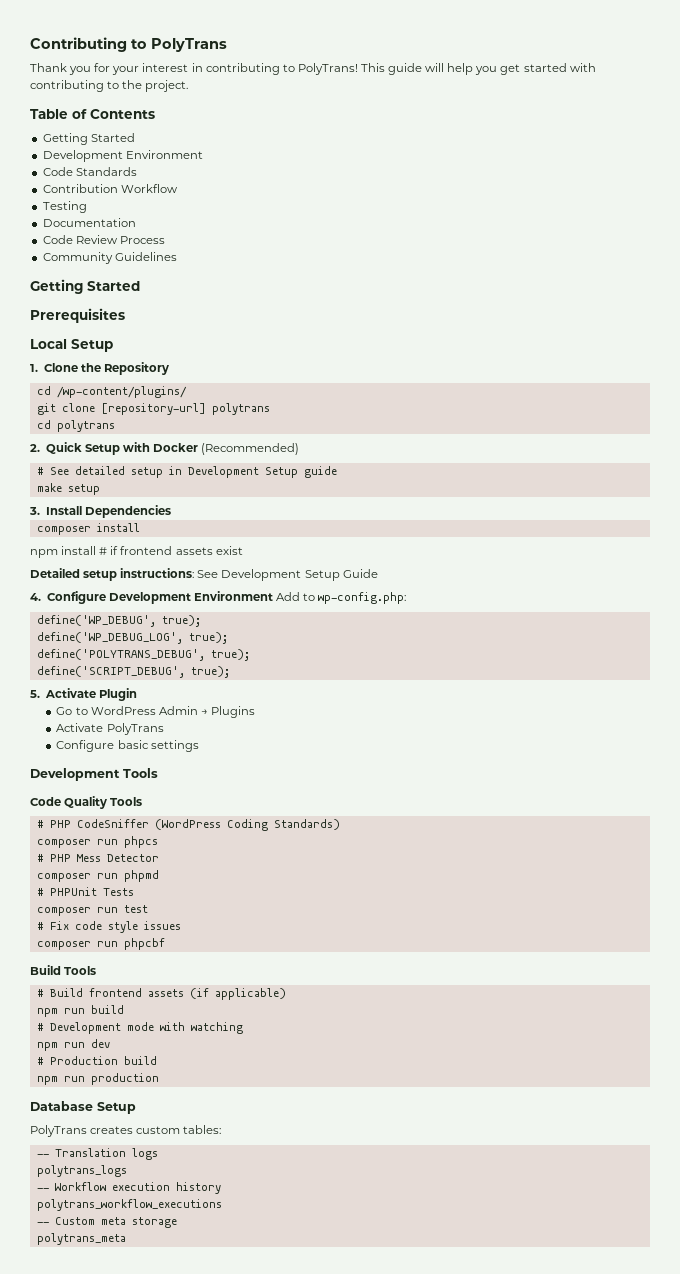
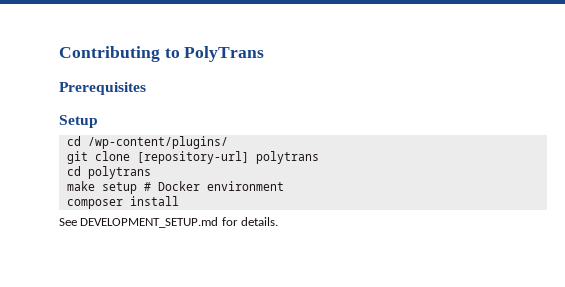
[30,63,596,75] [30,80,189,92] [30,109,155,119] [42,133,135,145] [42,150,203,162] [42,167,137,176] [42,184,178,193] [42,201,87,213] [42,218,136,227] [42,235,165,244] [42,252,177,264] [30,279,140,294] // Thank you for your interest in contributing to PolyTrans! This guide will help you get started with contributing to the project. // Table of Contents // Getting Started // Development Environment // Code Standards // Contribution Workflow // Testing // Documentation // Code Review Process // Community Guidelines // Getting Started -> (265, 54) none
[30,339,113,352] [30,362,169,375] Local Setup // 1. Clone the Repository -> [59,115,98,128] Setup
[30,442,300,455] [36,466,337,478] // 2. Quick Setup with Docker (Recommended) // # See detailed setup in Development Setup guide -> (151, 172) none
[29,505,171,518] // 3. Install Dependencies -> [143,181,284,191] # Docker environment
[30,546,243,558] [30,568,378,581] [30,591,407,604] [36,615,201,627] [36,632,228,644] [36,649,250,661] [36,666,230,678] [30,688,137,701] [56,706,255,718] [56,723,164,735] [56,740,199,752] [30,768,158,781] [30,796,143,809] [36,819,340,831] [36,836,158,848] [36,854,159,862] [36,870,159,882] [36,887,134,896] [36,905,148,916] [36,921,181,933] [36,938,165,950] [30,965,97,975] [36,988,286,1000] [36,1005,124,1017] [36,1022,243,1034] [36,1039,110,1051] [36,1056,157,1065] [36,1073,159,1085] [30,1101,136,1114] [30,1125,222,1137] [36,1148,158,1160] [36,1165,127,1177] [36,1182,221,1194] [36,1199,222,1211] [36,1217,177,1228] [36,1233,126,1245] npm install # if frontend assets exist // Detailed setup instructions: See Development Setup Guide // 4. Configure Development Environment Add to wp-config.php: // define('WP_DEBUG', true); // define('WP_DEBUG_LOG', true); // define('POLYTRANS_DEBUG', true); // define('SCRIPT_DEBUG', true); // 5. Activate Plugin // Go to WordPress Admin → Plugins // Activate PolyTrans // Configure basic settings // Development Tools // Code Quality Tools // # PHP CodeSniffer (WordPress Coding Standards) // composer run phpcs // # PHP Mess Detector // composer run phpmd // # PHPUnit Tests // composer run test // # Fix code style issues // composer run phpcbf // Build Tools // # Build frontend assets (if applicable) // npm run build // # Development mode with watching // npm run dev // # Production build // npm run production // Database Setup // PolyTrans creates custom tables: // -- Translation logs // polytrans_logs // -- Workflow execution history // polytrans_workflow_executions // -- Custom meta storage // polytrans_meta -> [59,217,279,228] See DEVELOPMENT_SETUP.md for details.

